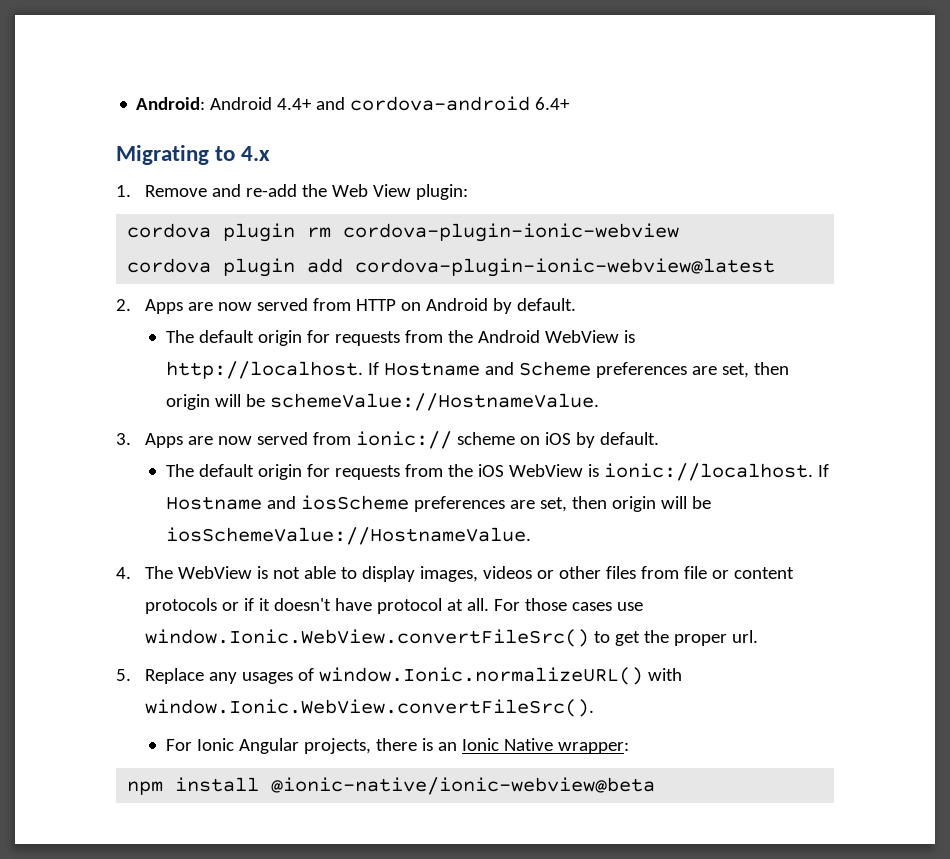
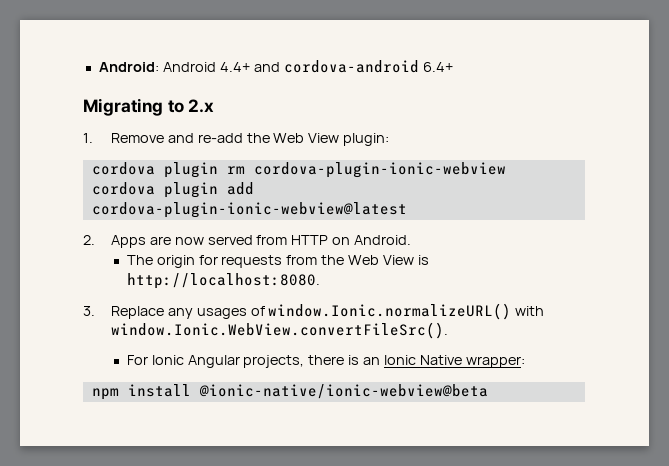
[241,146,271,161] 4.x -> [188,99,215,113] 2.x
[426,298,577,314] [165,330,635,346] [165,361,789,379] [165,393,599,411] [116,431,660,449] [165,463,829,481] [165,495,711,512] [165,527,531,545] [116,566,795,582] [145,598,644,614] [145,629,759,647] [116,669,131,681] Android by default. // The default origin for requests from the Android WebView is http://localhost. If Hostname and Scheme preferences are set, then origin will be schemeValue://HostnameValue. // 3. Apps are now served from ionic:// scheme on iOS by default. // The default origin for requests from the iOS WebView is ionic://localhost. If Hostname and iosScheme preferences are set, then origin will be iosSchemeValue://HostnameValue. // 4. The WebView is not able to display images, videos or other files from file or content protocols or if it doesn't have protocol at all. For those cases use window.Ionic.WebView.convertFileSrc() to get the proper url. // 5. -> [354,235,412,245] [126,255,430,268] [126,273,320,289] [83,306,95,316] Android. // The origin for requests from the Web View is http://localhost:8080. // 3.

